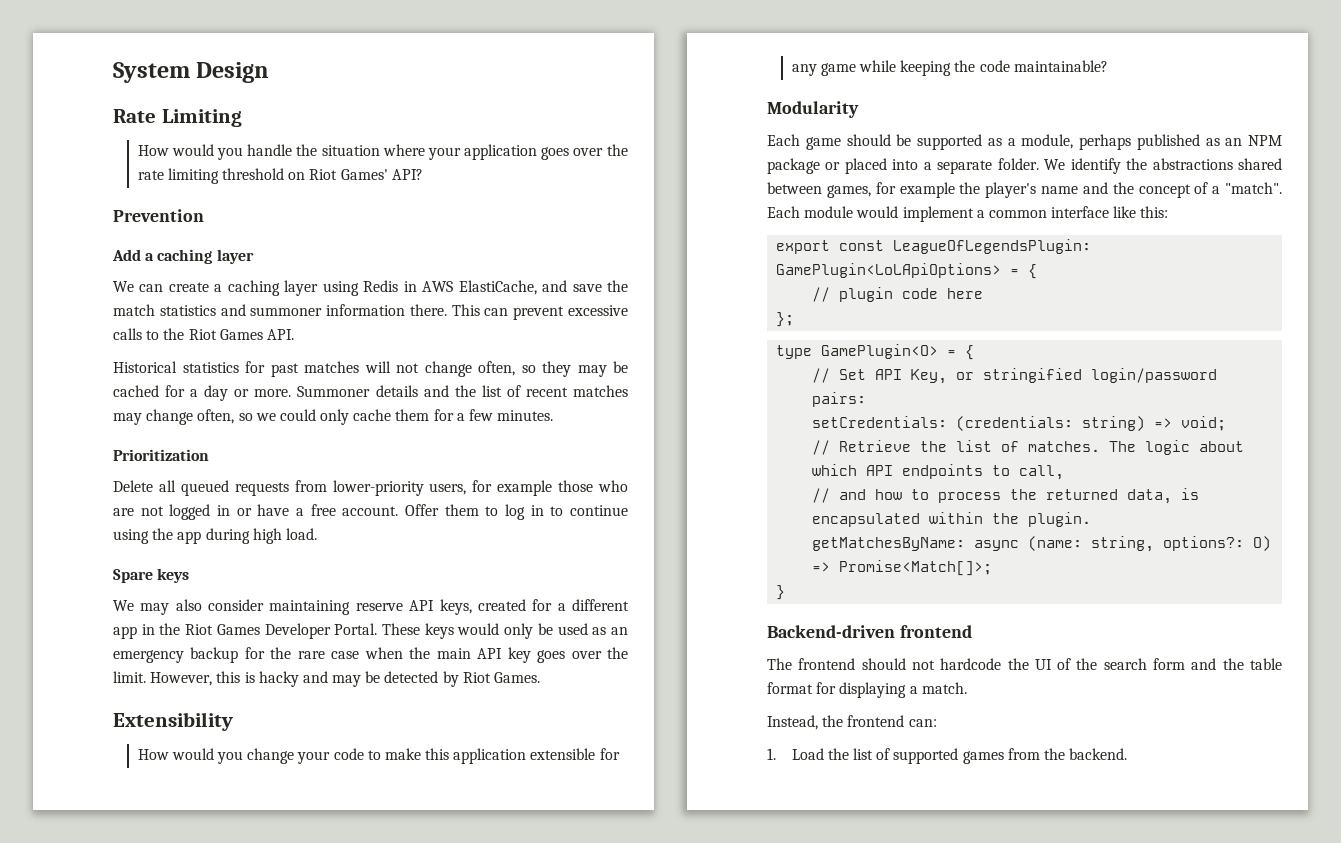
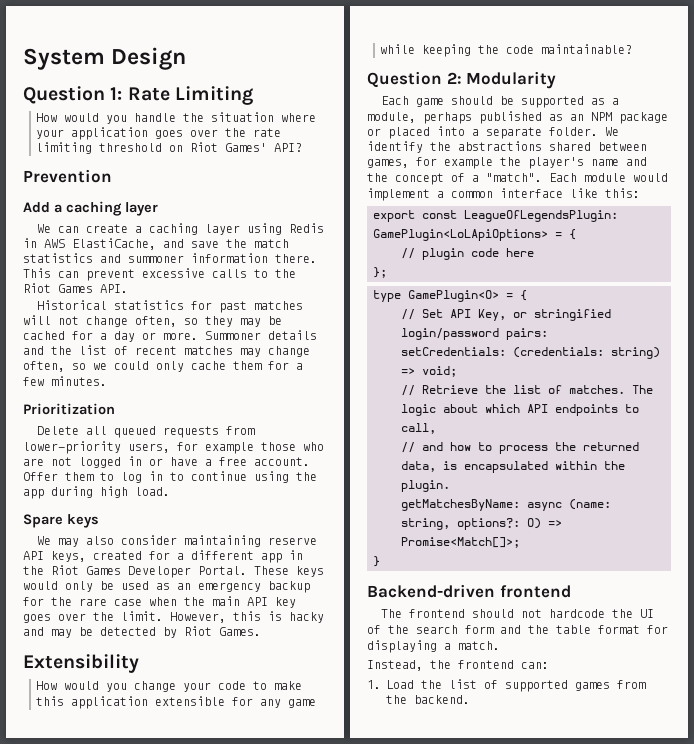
(270, 72) none -> [23,86,123,104] Question 1:
(1108, 66) none -> [367,71,462,88] Question 2:

